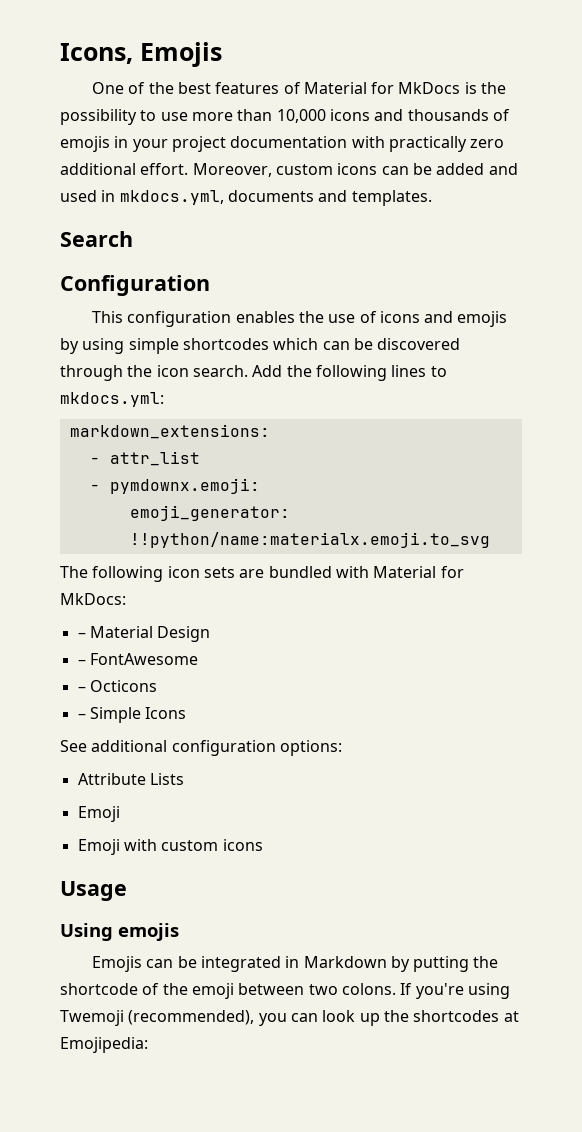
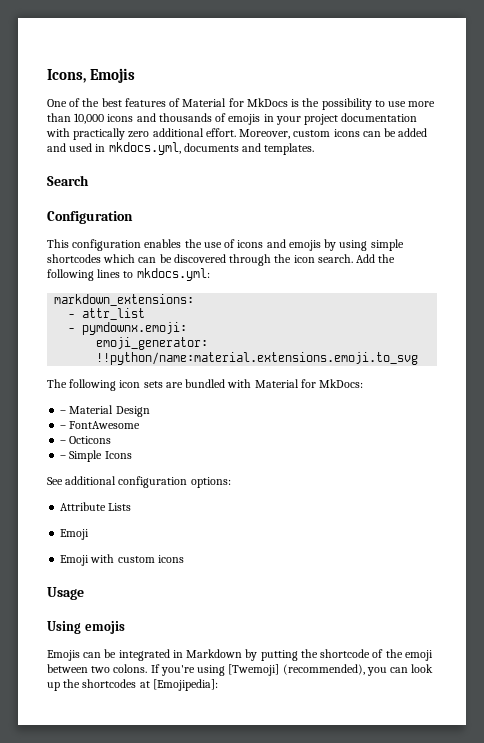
[129,532,490,548] !!python/name:materialx.emoji.to_svg -> [96,352,419,365] !!python/name:material.extensions.emoji.to_svg
[60,1010,124,1026] Twemoji -> [228,664,280,676] [Twemoji]
[60,1037,148,1053] Emojipedia: -> [152,679,218,691] [Emojipedia]:

